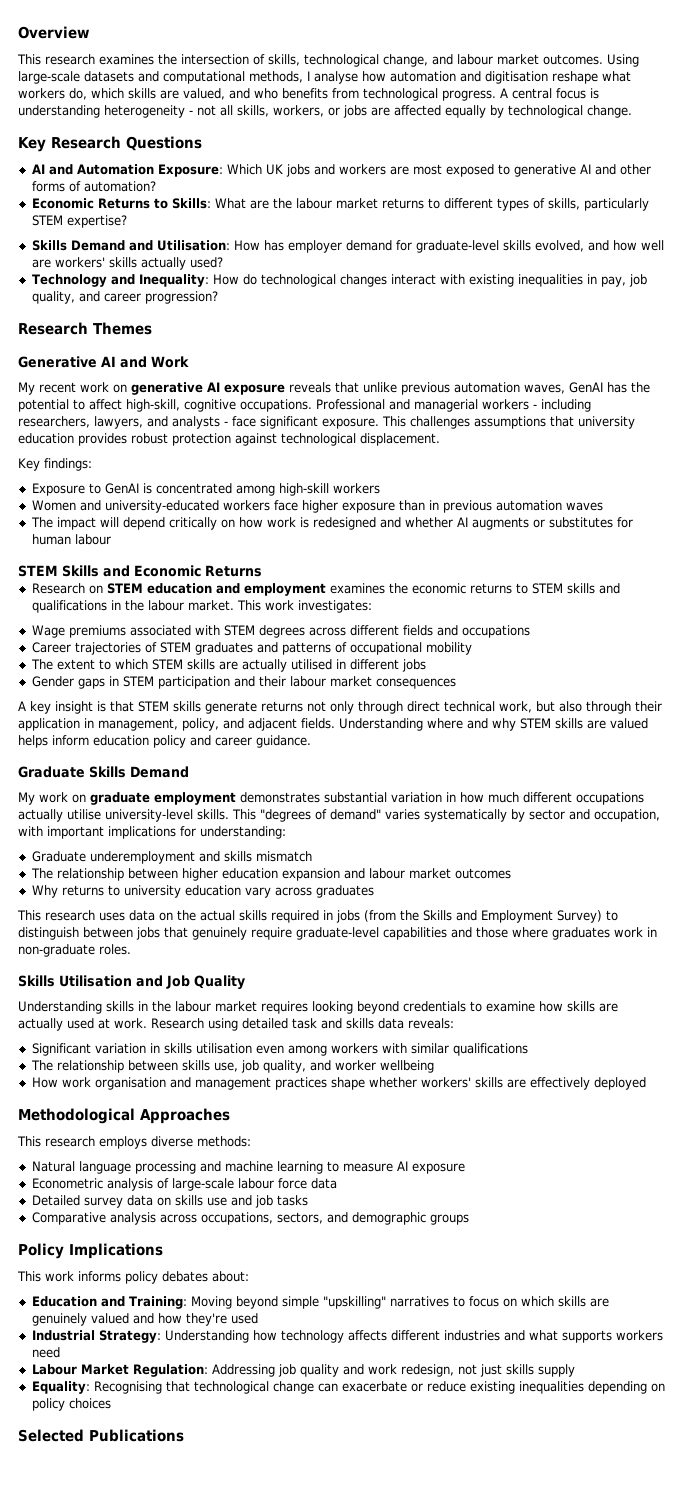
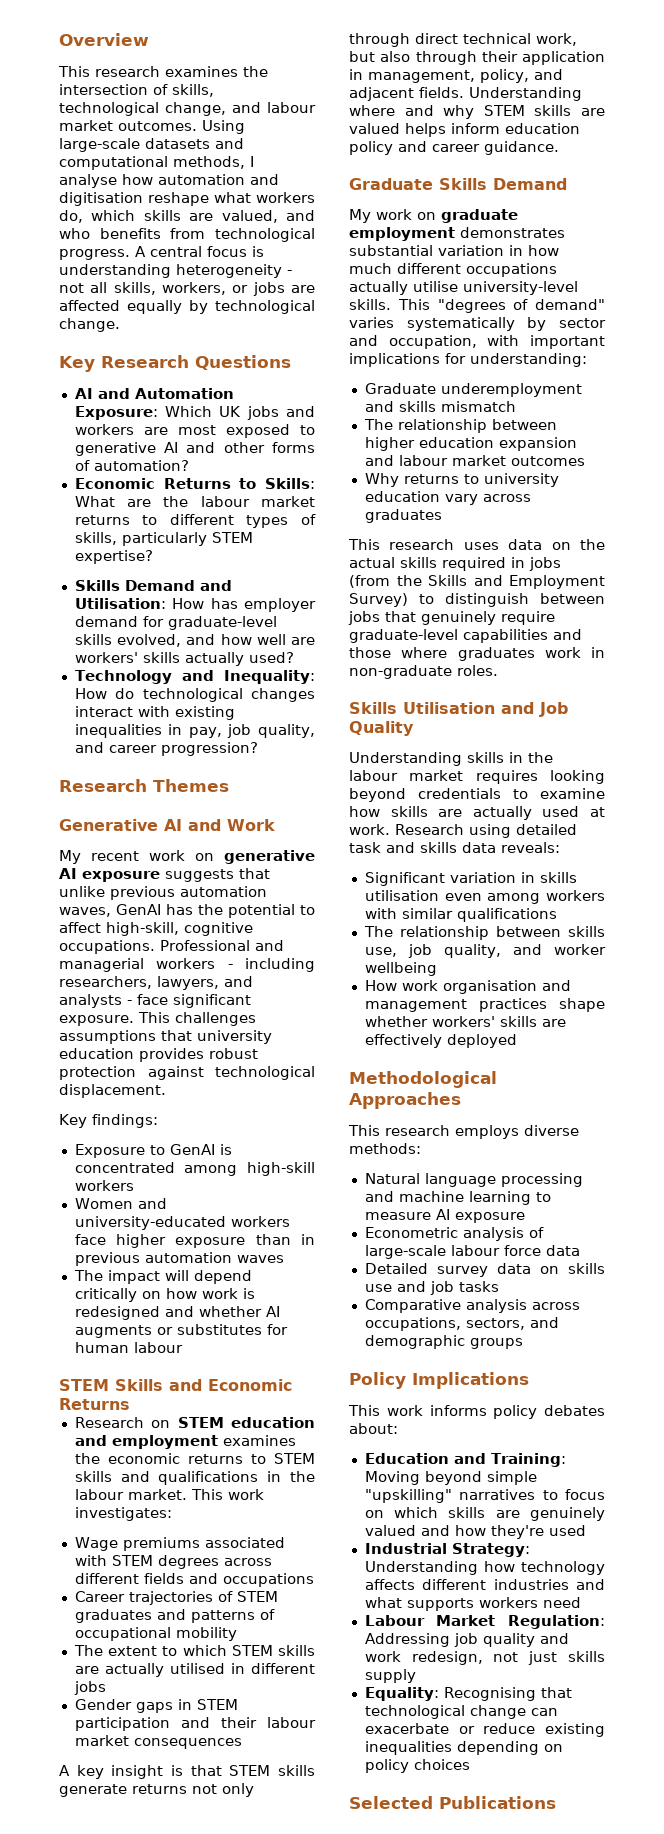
[289,382,331,393] reveals -> [165,869,234,882] suggests

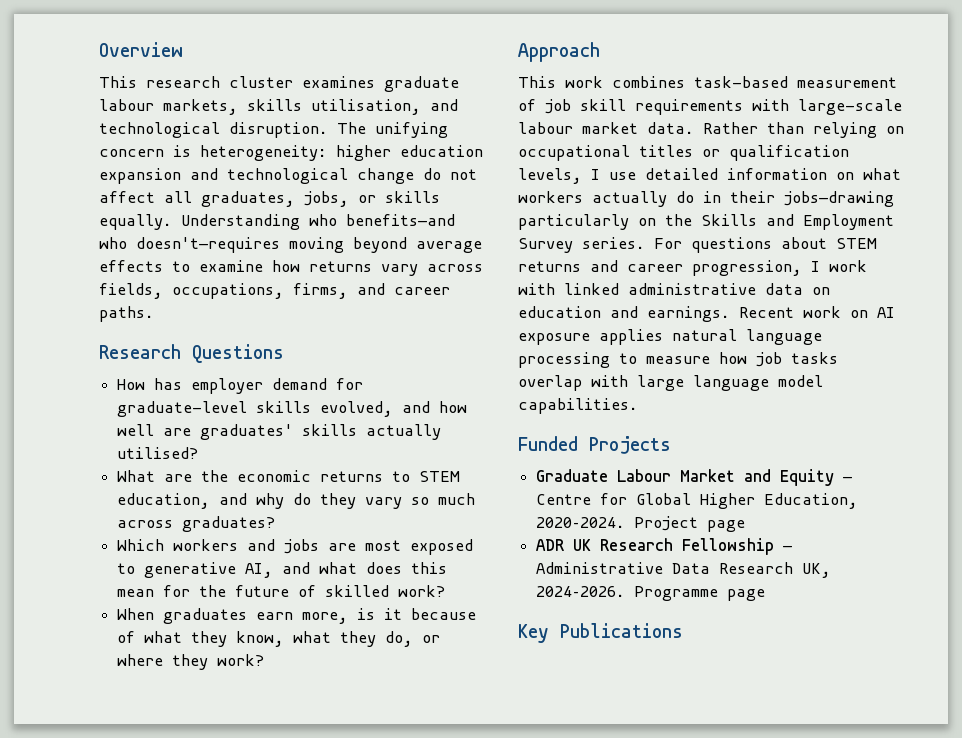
[165,66,268,77] [59,84,214,97] [59,102,316,116] [59,120,245,134] [59,138,244,152] [59,156,254,170] [59,174,279,188] [59,192,315,206] [59,210,315,223] [59,228,315,242] [59,246,264,260] [59,264,292,278] [59,282,315,296] [59,300,315,314] [59,318,120,332] [59,355,291,372] [74,388,234,399] [74,406,315,420] [74,424,315,438] [74,442,315,456] [74,460,189,471] [74,478,315,489] [74,496,315,507] [74,514,316,528] [74,532,253,546] [74,550,153,564] [74,580,232,591] [74,598,166,609] examines the intersection of skills, technological change, and labour market outcomes. Using large-scale datasets and computational methods, I analyse how automation and digitisation reshape what workers do, which skills are valued, and who benefits from technological progress. A central focus is understanding heterogeneity - not all skills, workers, or jobs are affected equally by technological change. // Key Research Questions // AI and Automation Exposure: Which UK jobs and workers are most exposed to generative AI and other forms of automation? // Economic Returns to Skills: What are the labour market returns to different types of skills, particularly STEM expertise? // Skills Demand and Utilisation: -> [229,76,459,92] [99,99,458,115] [99,122,448,138] [99,145,483,161] [99,168,477,184] [99,191,440,207] [99,214,455,230] [99,237,482,253] [99,260,483,276] [99,283,450,299] [99,306,154,322] [99,344,284,363] cluster examines graduate labour markets, skills utilisation, and technological disruption. The unifying concern is heterogeneity: higher education expansion and technological change do not affect all graduates, jobs, or skills equally. Understanding who benefits—and who doesn't—requires moving beyond average effects to examine how returns vary across fields, occupations, firms, and career paths. // Research Questions //
[74,652,138,663] workers' -> [200,424,294,440] graduates'
[248,652,294,663] [74,670,315,684] [74,688,315,702] [74,706,235,720] [74,724,315,738] [74,742,258,756] [59,779,229,792] [59,819,275,831] [59,850,315,864] [59,868,270,882] [59,886,267,900] [59,904,315,918] [59,922,253,936] [59,940,284,954] [59,958,315,972] [59,976,253,990] [59,994,251,1008] [59,1012,256,1026] [59,1030,272,1044] [59,1048,258,1062] [59,1066,315,1080] [59,1084,166,1098] [59,1114,158,1128] [74,1144,232,1158] [74,1162,315,1176] [74,1180,134,1191] [74,1198,167,1209] [74,1216,290,1230] [74,1234,315,1248] [74,1252,284,1266] [73,1270,252,1284] [74,1288,255,1302] [74,1306,280,1320] [74,1324,288,1338] [74,1342,183,1353] [59,1379,292,1391] [59,1398,130,1410] [74,1417,315,1428] [74,1435,296,1449] used? // Technology and Inequality: How do technological changes interact with existing inequalities in pay, job quality, and career progression? // Research Themes // Generative AI and Work // My recent work on generative AI exposure suggests that unlike previous automation waves, GenAI has the potential to affect high-skill, cognitive occupations. Professional and managerial workers - including researchers, lawyers, and analysts - face significant exposure. This challenges assumptions that university education provides robust protection against technological displacement. // Key findings: // Exposure to GenAI is concentrated among high-skill workers // Women and university-educated workers face higher exposure than in previous automation waves // The impact will depend critically on how work is redesigned and whether AI augments or substitutes for human labour // STEM Skills and Economic Returns // Research on STEM education and employment examines -> [117,447,199,459] [117,470,193,482] utilised? // What are
[74,1471,315,1485] [74,1489,264,1500] [74,1507,172,1521] [74,1537,285,1551] [74,1555,272,1569] [74,1573,314,1587] [74,1591,278,1605] [74,1609,275,1623] [74,1627,237,1641] [73,1645,315,1656] [74,1663,315,1677] [73,1681,106,1695] [74,1699,238,1713] [74,1717,316,1731] [74,1735,242,1749] [59,1765,315,1779] [59,1783,254,1797] [349,33,577,47] [349,51,605,65] [349,69,563,83] [349,87,582,101] [349,105,605,119] [349,123,580,137] [349,141,559,155] [349,178,567,190] [349,209,518,223] [349,227,565,241] [349,245,559,256] [349,263,557,277] [349,281,578,295] [349,299,605,313] [349,317,606,331] [349,335,605,349] [349,353,587,367] [364,383,582,397] [364,401,516,412] [363,419,557,433] [364,437,577,451] [364,455,585,466] [364,473,559,487] [364,491,531,505] [364,509,442,523] [348,539,605,550] [349,557,561,571] [349,575,605,589] [349,593,605,607] [348,611,555,625] [349,629,582,643] [349,647,605,661] [349,665,498,679] [349,702,568,717] [349,721,414,736] [349,752,553,766] [349,770,605,784] [349,788,605,802] [349,806,605,820] [349,824,577,838] [349,842,560,853] [364,872,577,886] [364,890,605,904] [364,908,557,922] [363,926,605,940] [364,944,606,958] [364,962,437,976] [364,980,571,994] [364,998,605,1012] [364,1016,566,1027] [364,1034,517,1048] [349,1071,497,1088] [349,1092,461,1109] [348,1125,579,1139] [349,1143,421,1154] [364,1173,583,1187] [364,1191,551,1205] [364,1209,525,1223] [364,1227,544,1241] [364,1245,580,1259] [364,1263,605,1277] [364,1281,499,1295] [364,1299,580,1313] [364,1317,559,1331] [364,1335,523,1349] [349,1372,529,1389] [348,1405,605,1419] [349,1423,398,1434] [364,1453,566,1467] [364,1471,537,1485] [364,1489,605,1503] [364,1507,605,1521] [364,1525,586,1539] [364,1543,530,1557] [364,1561,605,1575] [364,1579,605,1590] [364,1597,581,1611] [364,1615,605,1629] [364,1633,569,1647] [364,1651,605,1665] [364,1669,416,1683] [364,1687,572,1701] [364,1705,558,1719] [364,1723,605,1737] [364,1741,563,1755] [364,1759,470,1773] [349,1796,433,1809] skills and qualifications in the labour market. This work investigates: // Wage premiums associated with STEM degrees across different fields and occupations // Career trajectories of STEM graduates and patterns of occupational mobility // The extent to which STEM skills are actually utilised in different jobs // Gender gaps in STEM participation and their labour market consequences // A key insight is that STEM skills generate returns not only through direct technical work, but also through their application in management, policy, and adjacent fields. Understanding where and why STEM skills are valued helps inform education policy and career guidance. // Graduate Skills Demand // My work on graduate employment demonstrates substantial variation in how much different occupations actually utilise university-level skills. This "degrees of demand" varies systematically by sector and occupation, with important implications for understanding: // Graduate underemployment and skills mismatch // The relationship between higher education expansion and labour market outcomes // Why returns to university education vary across graduates // This research uses data on the actual skills required in jobs (from the Skills and Employment Survey) to distinguish between jobs that genuinely require graduate-level capabilities and those where graduates work in non-graduate roles. // Skills Utilisation and Job Quality // Understanding skills in the labour market requires looking beyond credentials to examine how skills are actually used at work. Research using detailed task and skills data reveals: // Significant variation in skills utilisation even among workers with similar qualifications // The relationship between skills use, job quality, and worker wellbeing // How work organisation and management practices shape whether workers' skills are effectively deployed // Methodological Approaches // This research employs diverse methods: // Natural language processing and machine learning to measure AI exposure // Econometric analysis of large-scale labour force data // Detailed survey data on skills use and job tasks // Comparative analysis across occupations, sectors, and demographic groups // Policy Implications // This work informs policy debates about: // Education and Training: Moving beyond simple "upskilling" narratives to focus on which skills are genuinely valued and how they're used // Industrial Strategy: Understanding how technology affects different industries and what supports workers need // Labour Market Regulation: Addressing job quality and work redesign, not just skills supply // Equality: Recognising that technological change can exacerbate or reduce existing inequalities depending on policy choices // Selected -> [117,493,476,509] [117,516,276,532] [117,539,474,555] [117,562,448,578] [117,585,446,597] [117,608,477,624] [117,631,441,647] [117,654,265,670] [518,42,600,62] [518,76,897,88] [518,99,902,115] [518,122,904,138] [518,145,849,161] [518,168,901,184] [518,191,894,207] [518,214,894,230] [518,237,877,253] [518,260,867,276] [518,283,830,295] [518,306,895,322] [518,329,822,345] [518,352,838,368] [518,375,823,391] [518,398,638,414] [518,436,671,454] [536,469,853,486] [536,493,859,509] [536,516,746,532] [536,538,793,555] [536,562,832,578] [536,586,766,601] [518,624,549,643] education, and why do they vary so much across graduates? // Which workers and jobs are most exposed to generative AI, and what does this mean for the future of skilled work? // When graduates earn more, is it because of what they know, what they do, or where they work? // Approach // This work combines task-based measurement of job skill requirements with large-scale labour market data. Rather than relying on occupational titles or qualification levels, I use detailed information on what workers actually do in their jobs—drawing particularly on the Skills and Employment Survey series. For questions about STEM returns and career progression, I work with linked administrative data on education and earnings. Recent work on AI exposure applies natural language processing to measure how job tasks overlap with large language model capabilities. // Funded Projects // Graduate Labour Market and Equity — Centre for Global Higher Education, 2020–2024. Project page // ADR UK Research Fellowship — Administrative Data Research UK, 2024–2026. Programme page // Key

